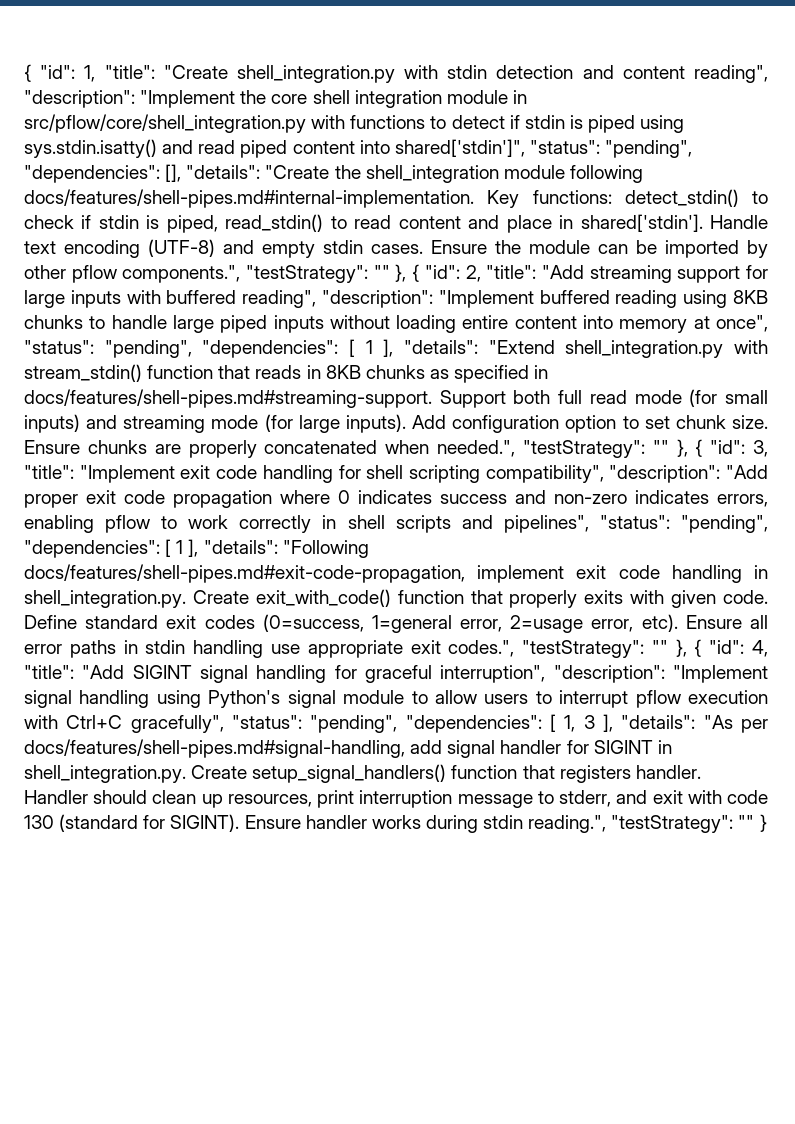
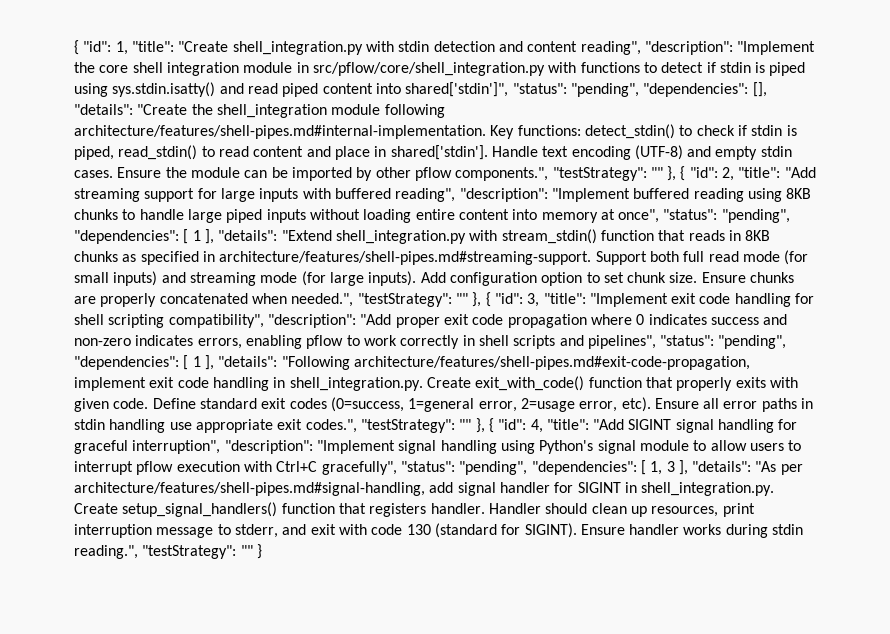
[24,189,474,208] docs/features/shell-pipes.md#internal-implementation. -> [74,125,486,139] architecture/features/shell-pipes.md#internal-implementation.
[24,389,432,408] docs/features/shell-pipes.md#streaming-support. -> [219,251,592,265] architecture/features/shell-pipes.md#streaming-support.
[24,564,465,583] docs/features/shell-pipes.md#exit-code-propagation, -> [353,356,750,370] architecture/features/shell-pipes.md#exit-code-propagation,
[24,739,405,758] docs/features/shell-pipes.md#signal-handling, -> [74,482,425,496] architecture/features/shell-pipes.md#signal-handling,

